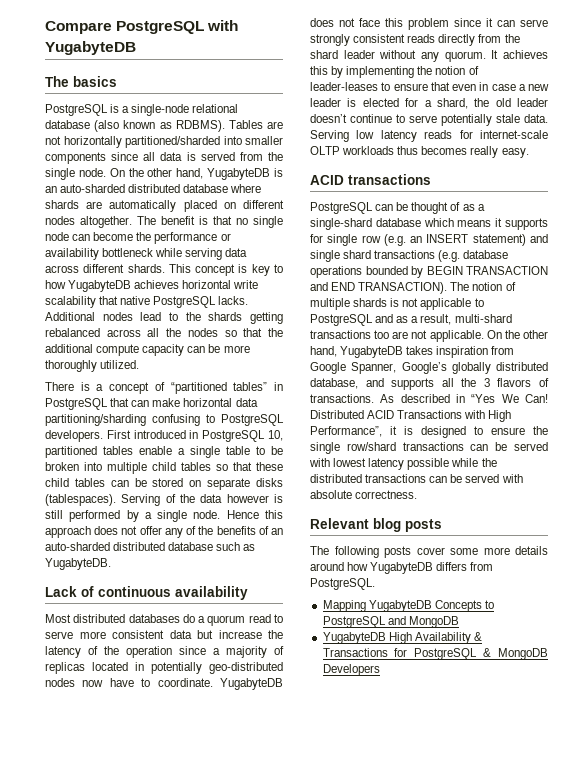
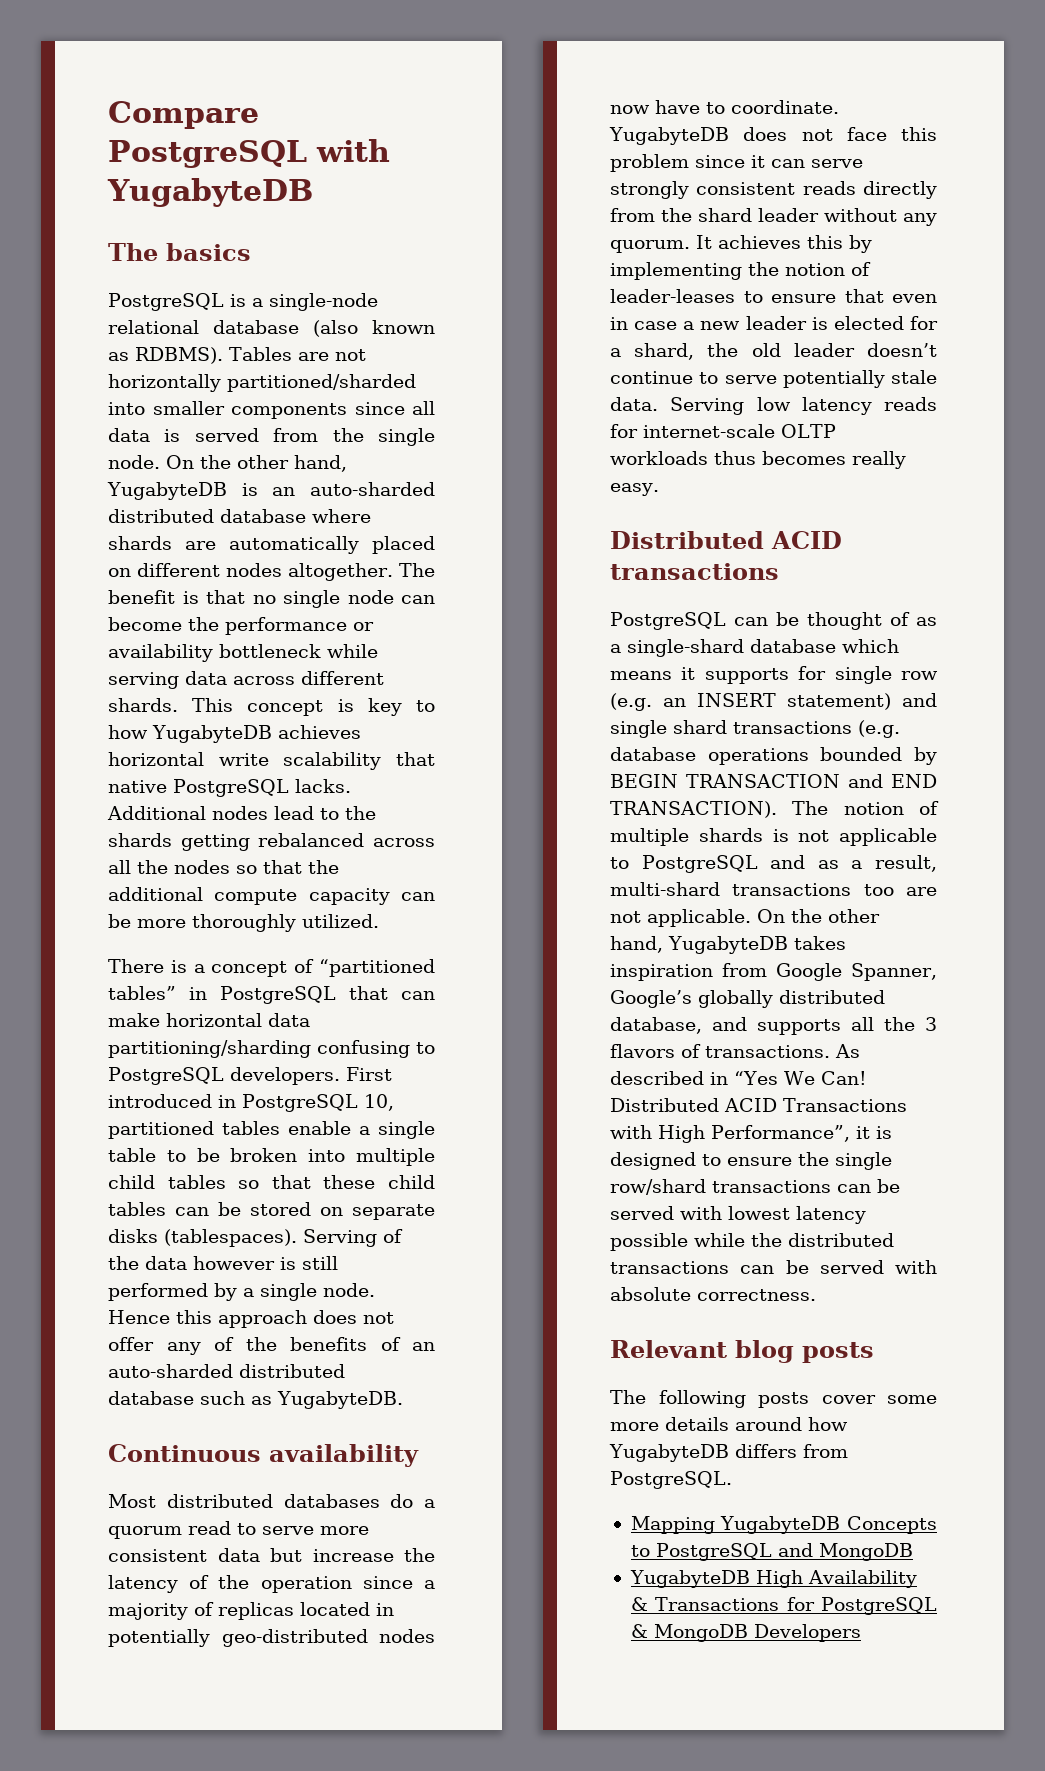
[45,586,171,597] Lack of continuous -> [108,1444,261,1462] Continuous
(529, 153) none -> [610,531,764,549] Distributed

